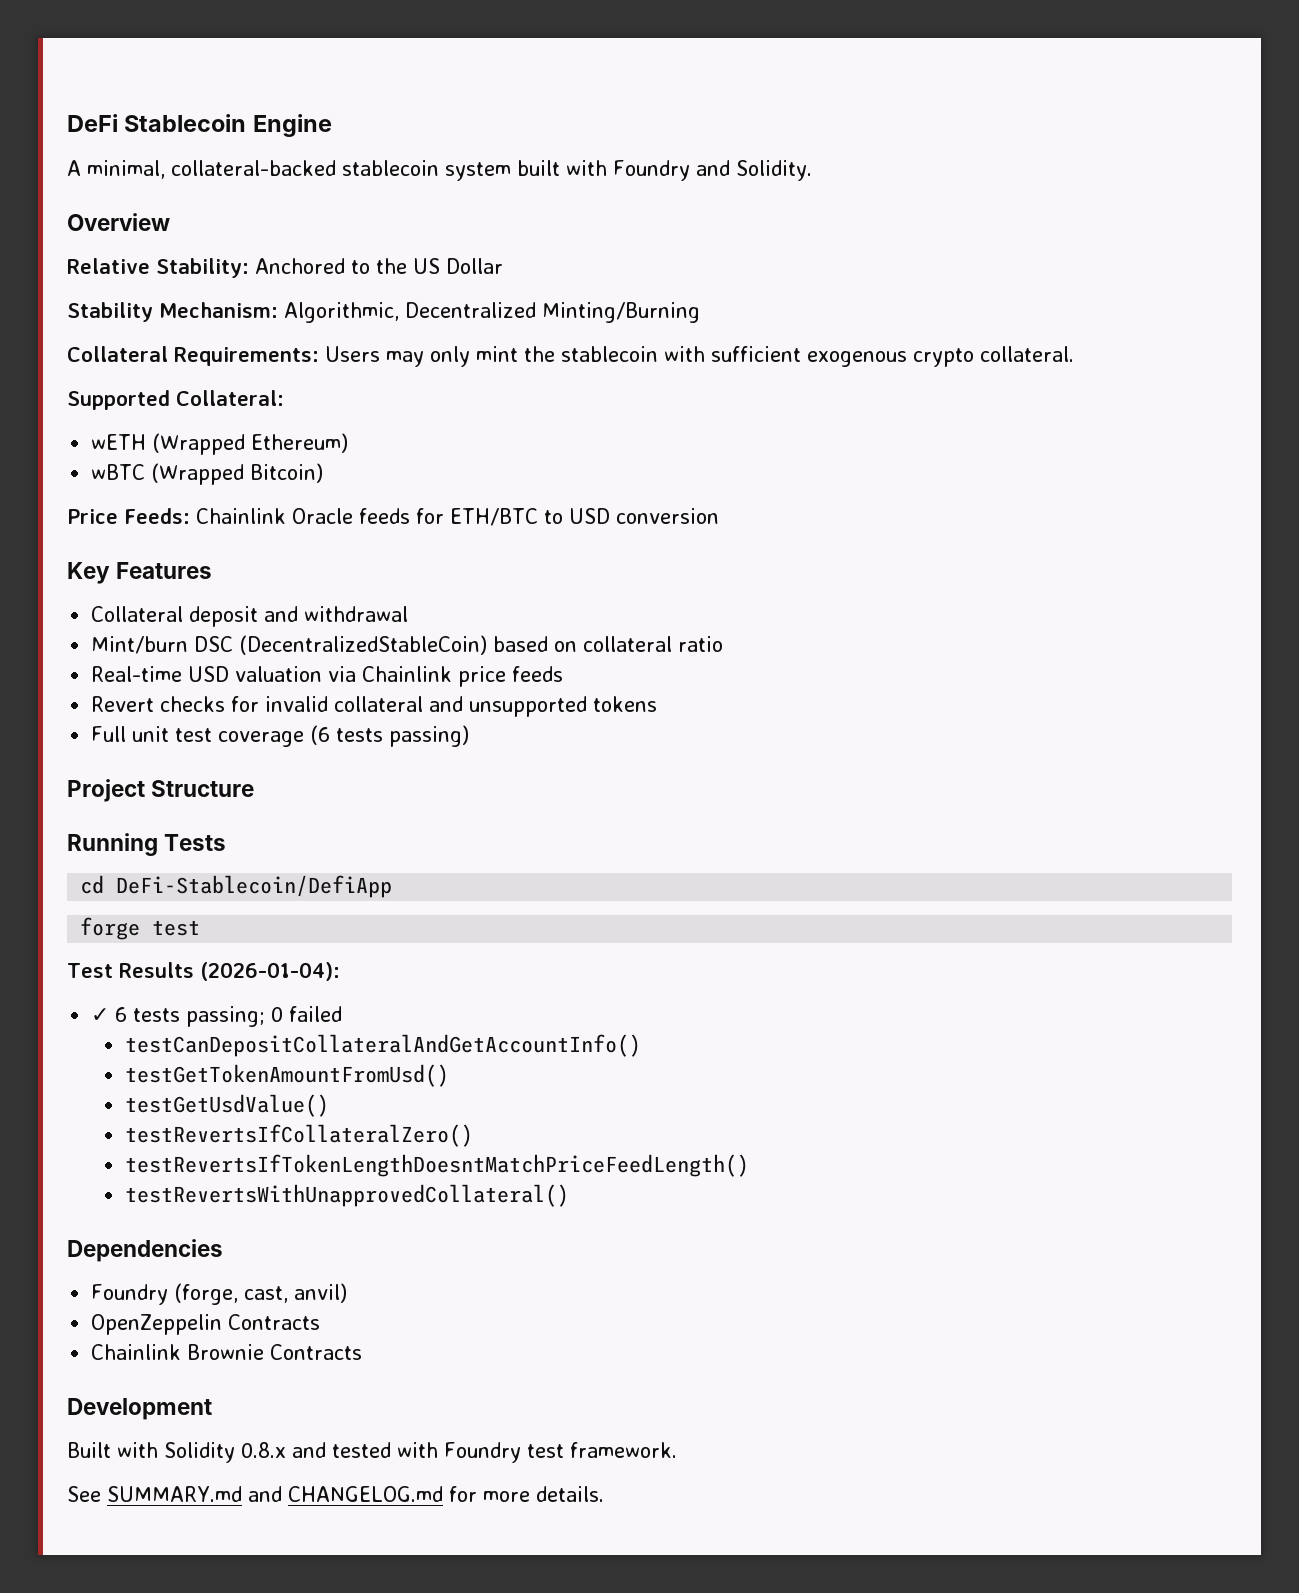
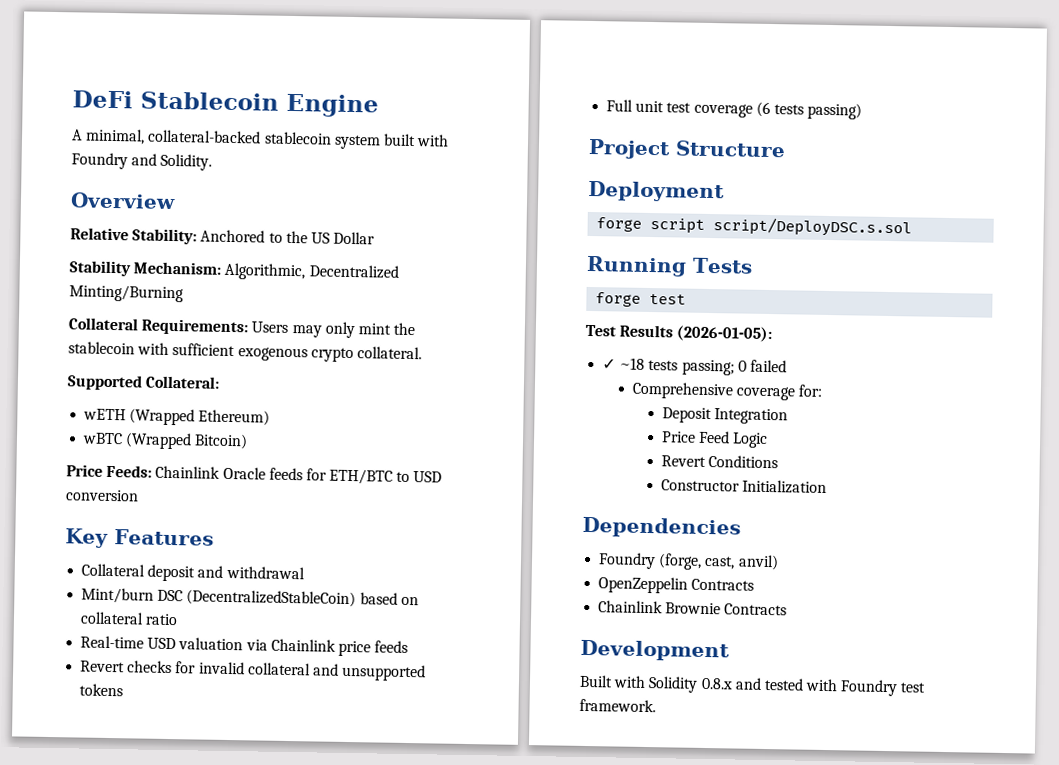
(255, 788) none -> [588,180,725,203] [596,217,913,238] // Deployment // forge script script/DeployDSC.s.sol
[80,875,393,898] // cd DeFi-Stablecoin/DefiApp -> (753, 265) none
[199,962,340,981] (2026-01-04): -> [676,325,773,343] (2026-01-05):
[115,1007,128,1022] 6 -> [619,357,646,370] ~18
[124,1034,641,1057] [124,1064,449,1087] [124,1094,329,1117] [124,1124,473,1147] [124,1154,749,1177] [124,1184,569,1207] testCanDepositCollateralAndGetAccountInfo() // testGetTokenAmountFromUsd() // testGetUsdValue() // testRevertsIfCollateralZero() // testRevertsIfTokenLengthDoesntMatchPriceFeedLength() // testRevertsWithUnapprovedCollateral() -> [631,381,823,401] [662,407,789,425] [662,430,769,449] [661,455,779,469] [661,479,828,495] Comprehensive coverage for: // Deposit Integration // Price Feed Logic // Revert Conditions // Constructor Initialization
[67,1486,604,1502] // See SUMMARY.md and CHANGELOG.md for more details. -> (656, 705) none

